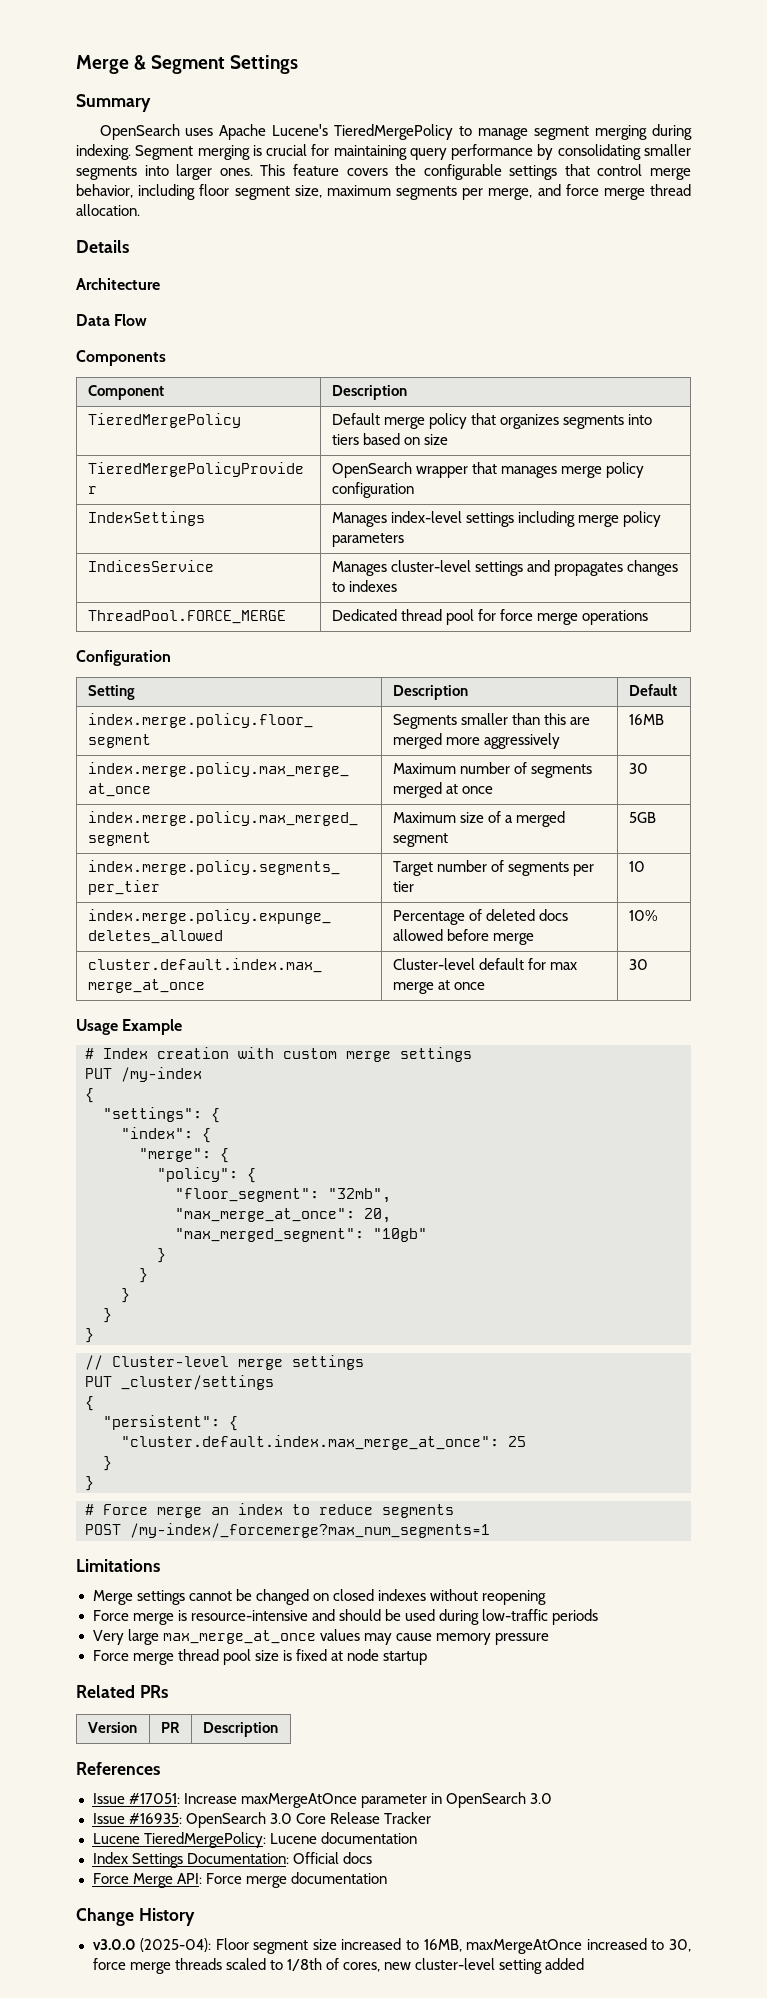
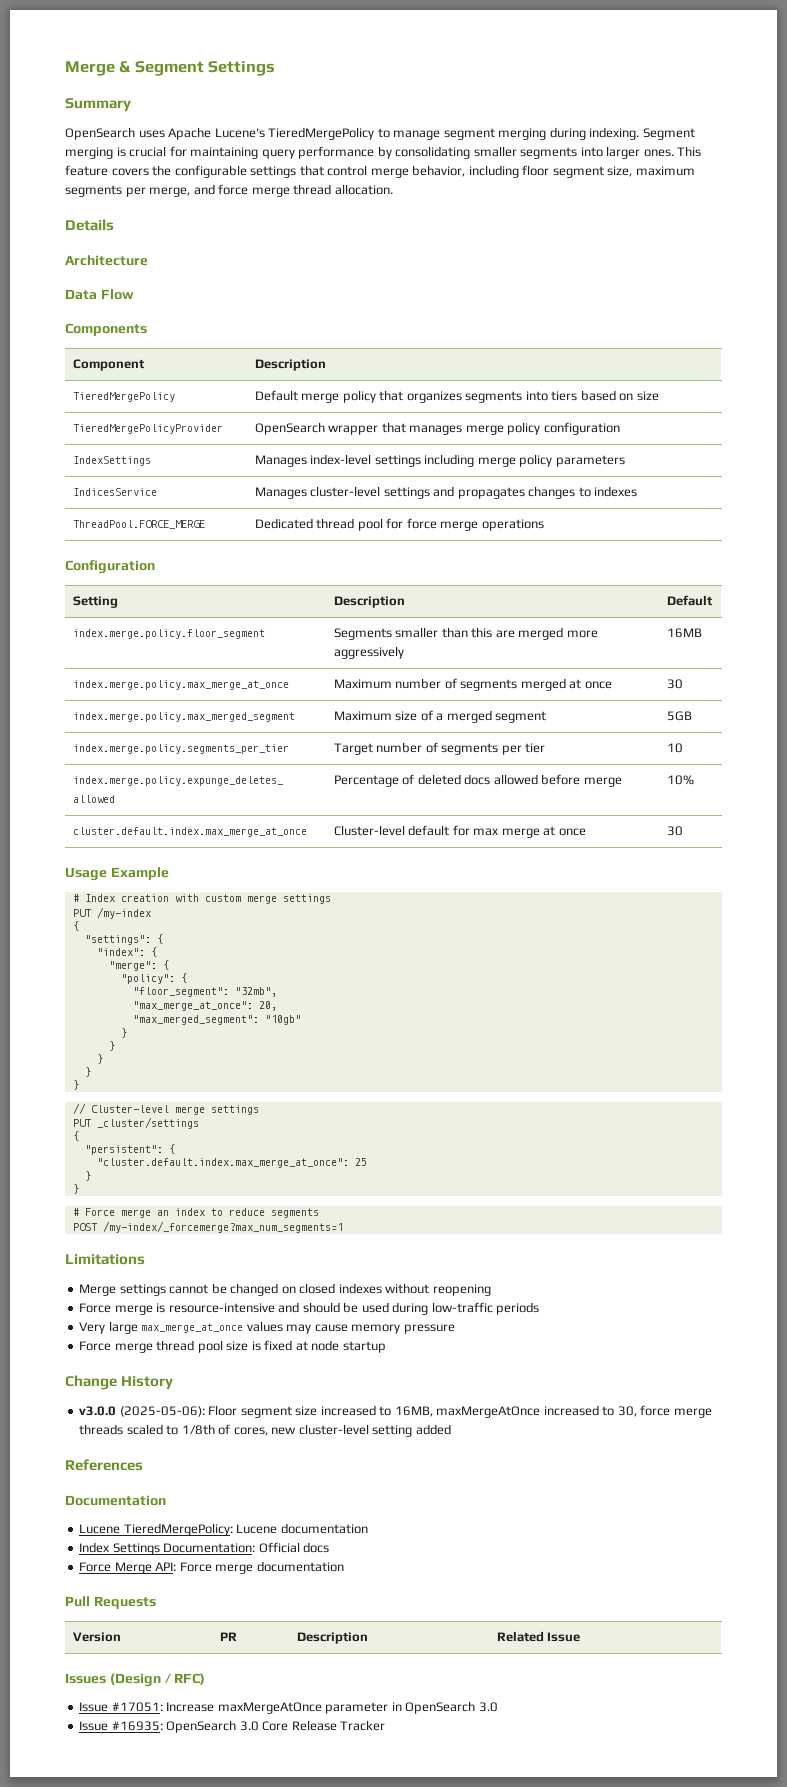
[76,1685,168,1698] [87,1722,137,1733] [160,1722,180,1733] [202,1722,278,1737] [76,1762,160,1775] [92,1792,552,1808] [92,1812,431,1828] [92,1832,417,1848] [92,1852,372,1868] [92,1872,387,1888] // Related PRs // Version | PR | Description // References // Issue #17051: Increase maxMergeAtOnce parameter in OpenSearch 3.0 // Issue #16935: OpenSearch 3.0 Core Release Tracker // Lucene TieredMergePolicy: Lucene documentation // Index Settings Documentation: Official docs // Force Merge API: Force merge documentation -> (386, 1347) none
[140,1938,212,1952] (2025-04): -> [119,1406,205,1417] (2025-05-06):
(585, 1964) none -> [65,1459,143,1471] [65,1495,166,1506] [79,1523,368,1536] [79,1542,330,1555] [79,1561,344,1574] [65,1596,156,1609] [72,1632,121,1642] [219,1632,237,1641] [296,1632,368,1644] [496,1631,581,1642] [65,1673,206,1687] [79,1701,498,1714] [79,1720,386,1733] // References // Documentation // Lucene TieredMergePolicy: Lucene documentation // Index Settings Documentation: Official docs // Force Merge API: Force merge documentation // Pull Requests // Version | PR | Description | Related Issue // Issues (Design / RFC) // Issue #17051: Increase maxMergeAtOnce parameter in OpenSearch 3.0 // Issue #16935: OpenSearch 3.0 Core Release Tracker

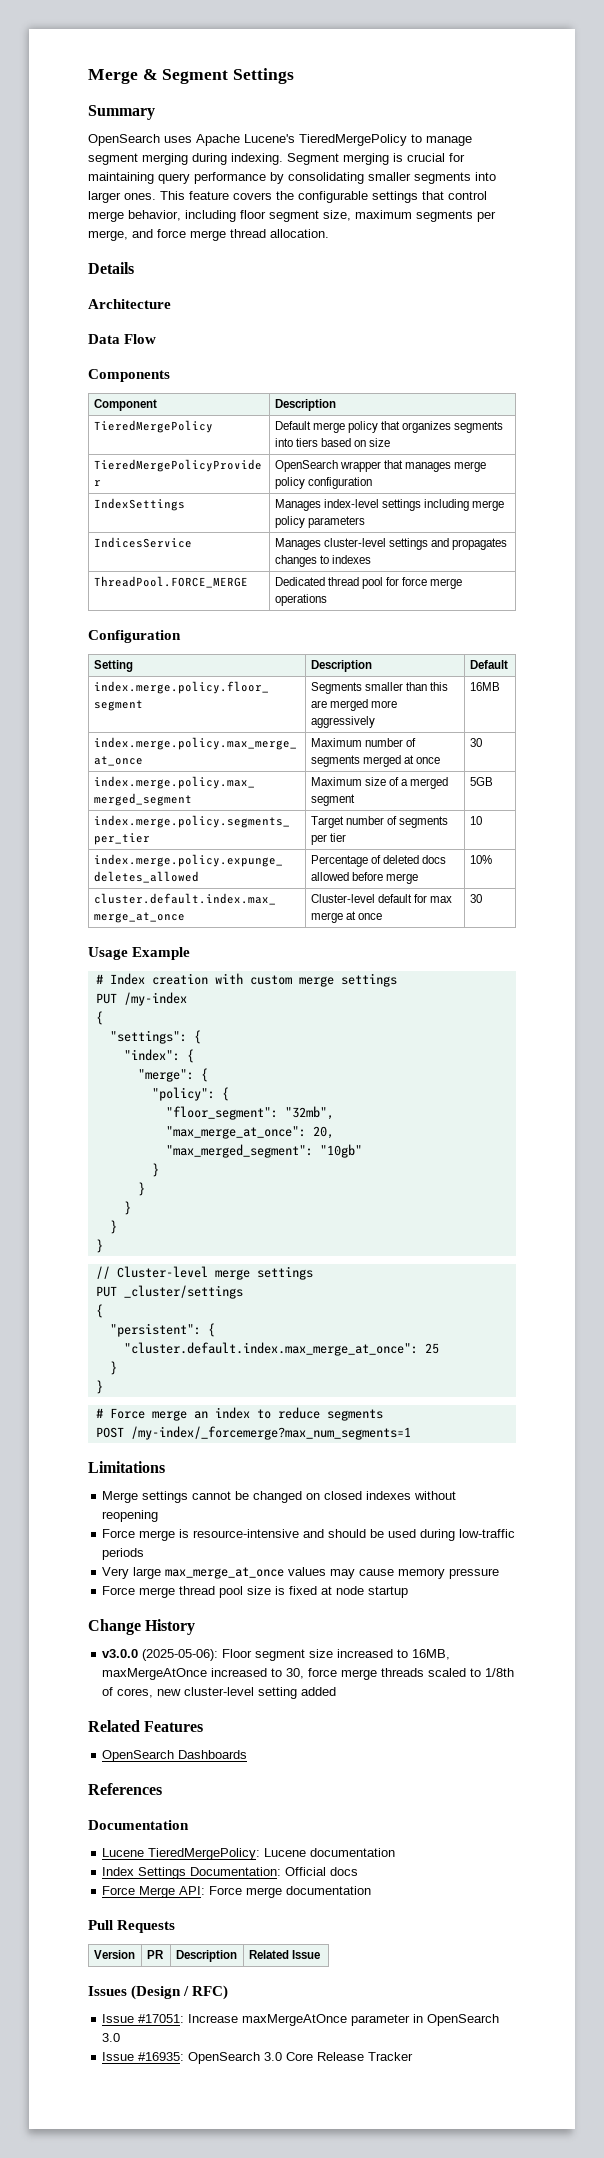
(451, 1429) none -> [88,1720,204,1732] [102,1750,248,1762] // Related Features // OpenSearch Dashboards

